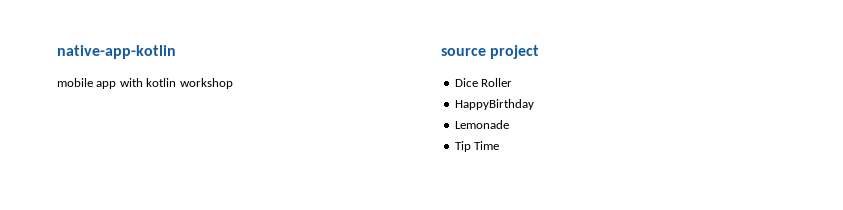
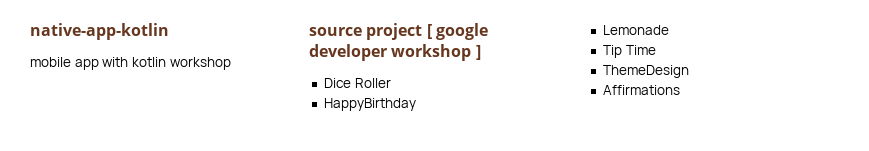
(540, 52) none -> [426,23,488,40] [309,44,481,61] [ google developer workshop ]
(500, 145) none -> [602,65,689,78] [602,85,680,95] // ThemeDesign // Affirmations

